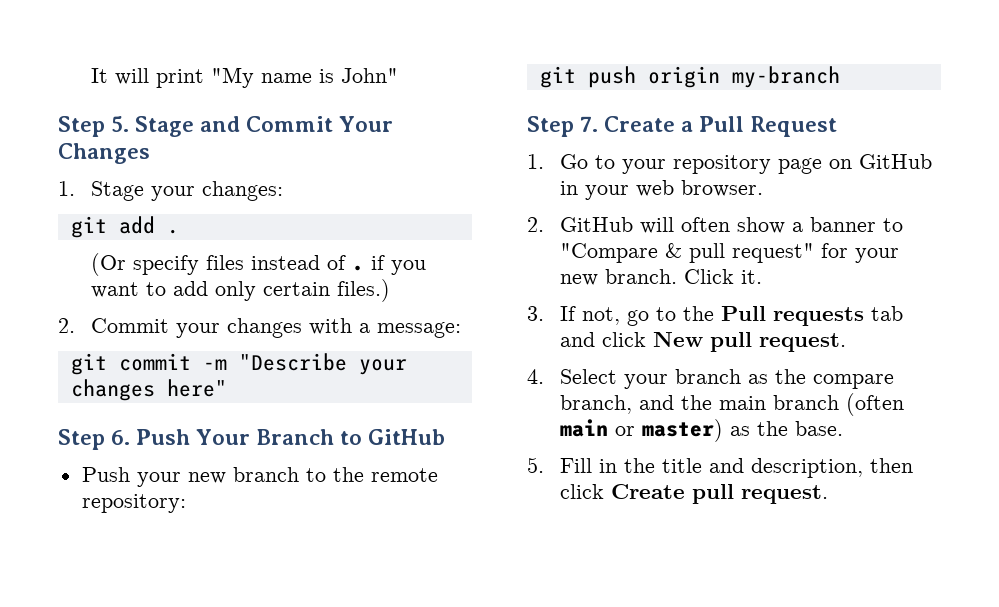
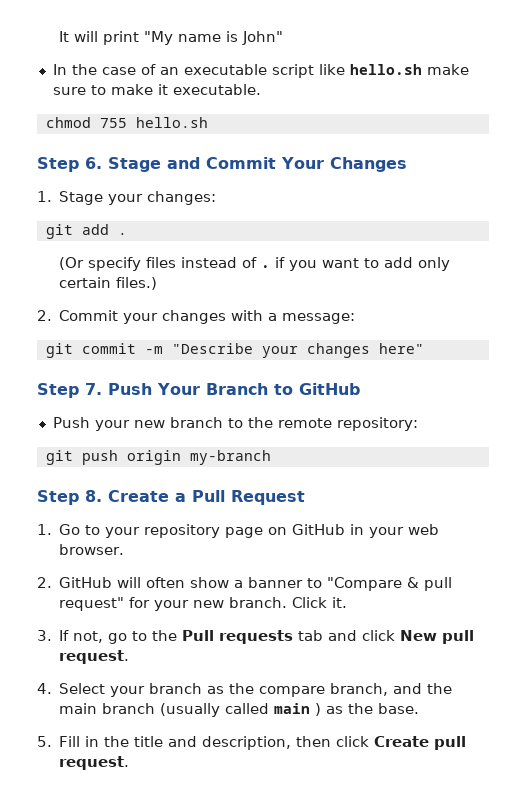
[58,116,130,137] // Step 5. -> [52,64,469,78] [52,84,261,95] [45,117,208,128] [37,157,102,172] // In the case of an executable script like hello.sh make sure to make it executable. // chmod 755 hello.sh // Step 6.
[111,430,131,445] 6. -> [85,383,102,395] 7.
[580,116,599,132] 7. -> [85,490,102,502] 8.
[846,393,905,416] [560,419,724,442] (often main or master) -> [160,703,322,717] (usually called main )

